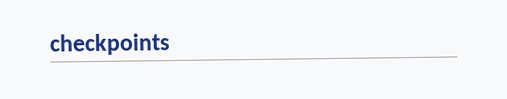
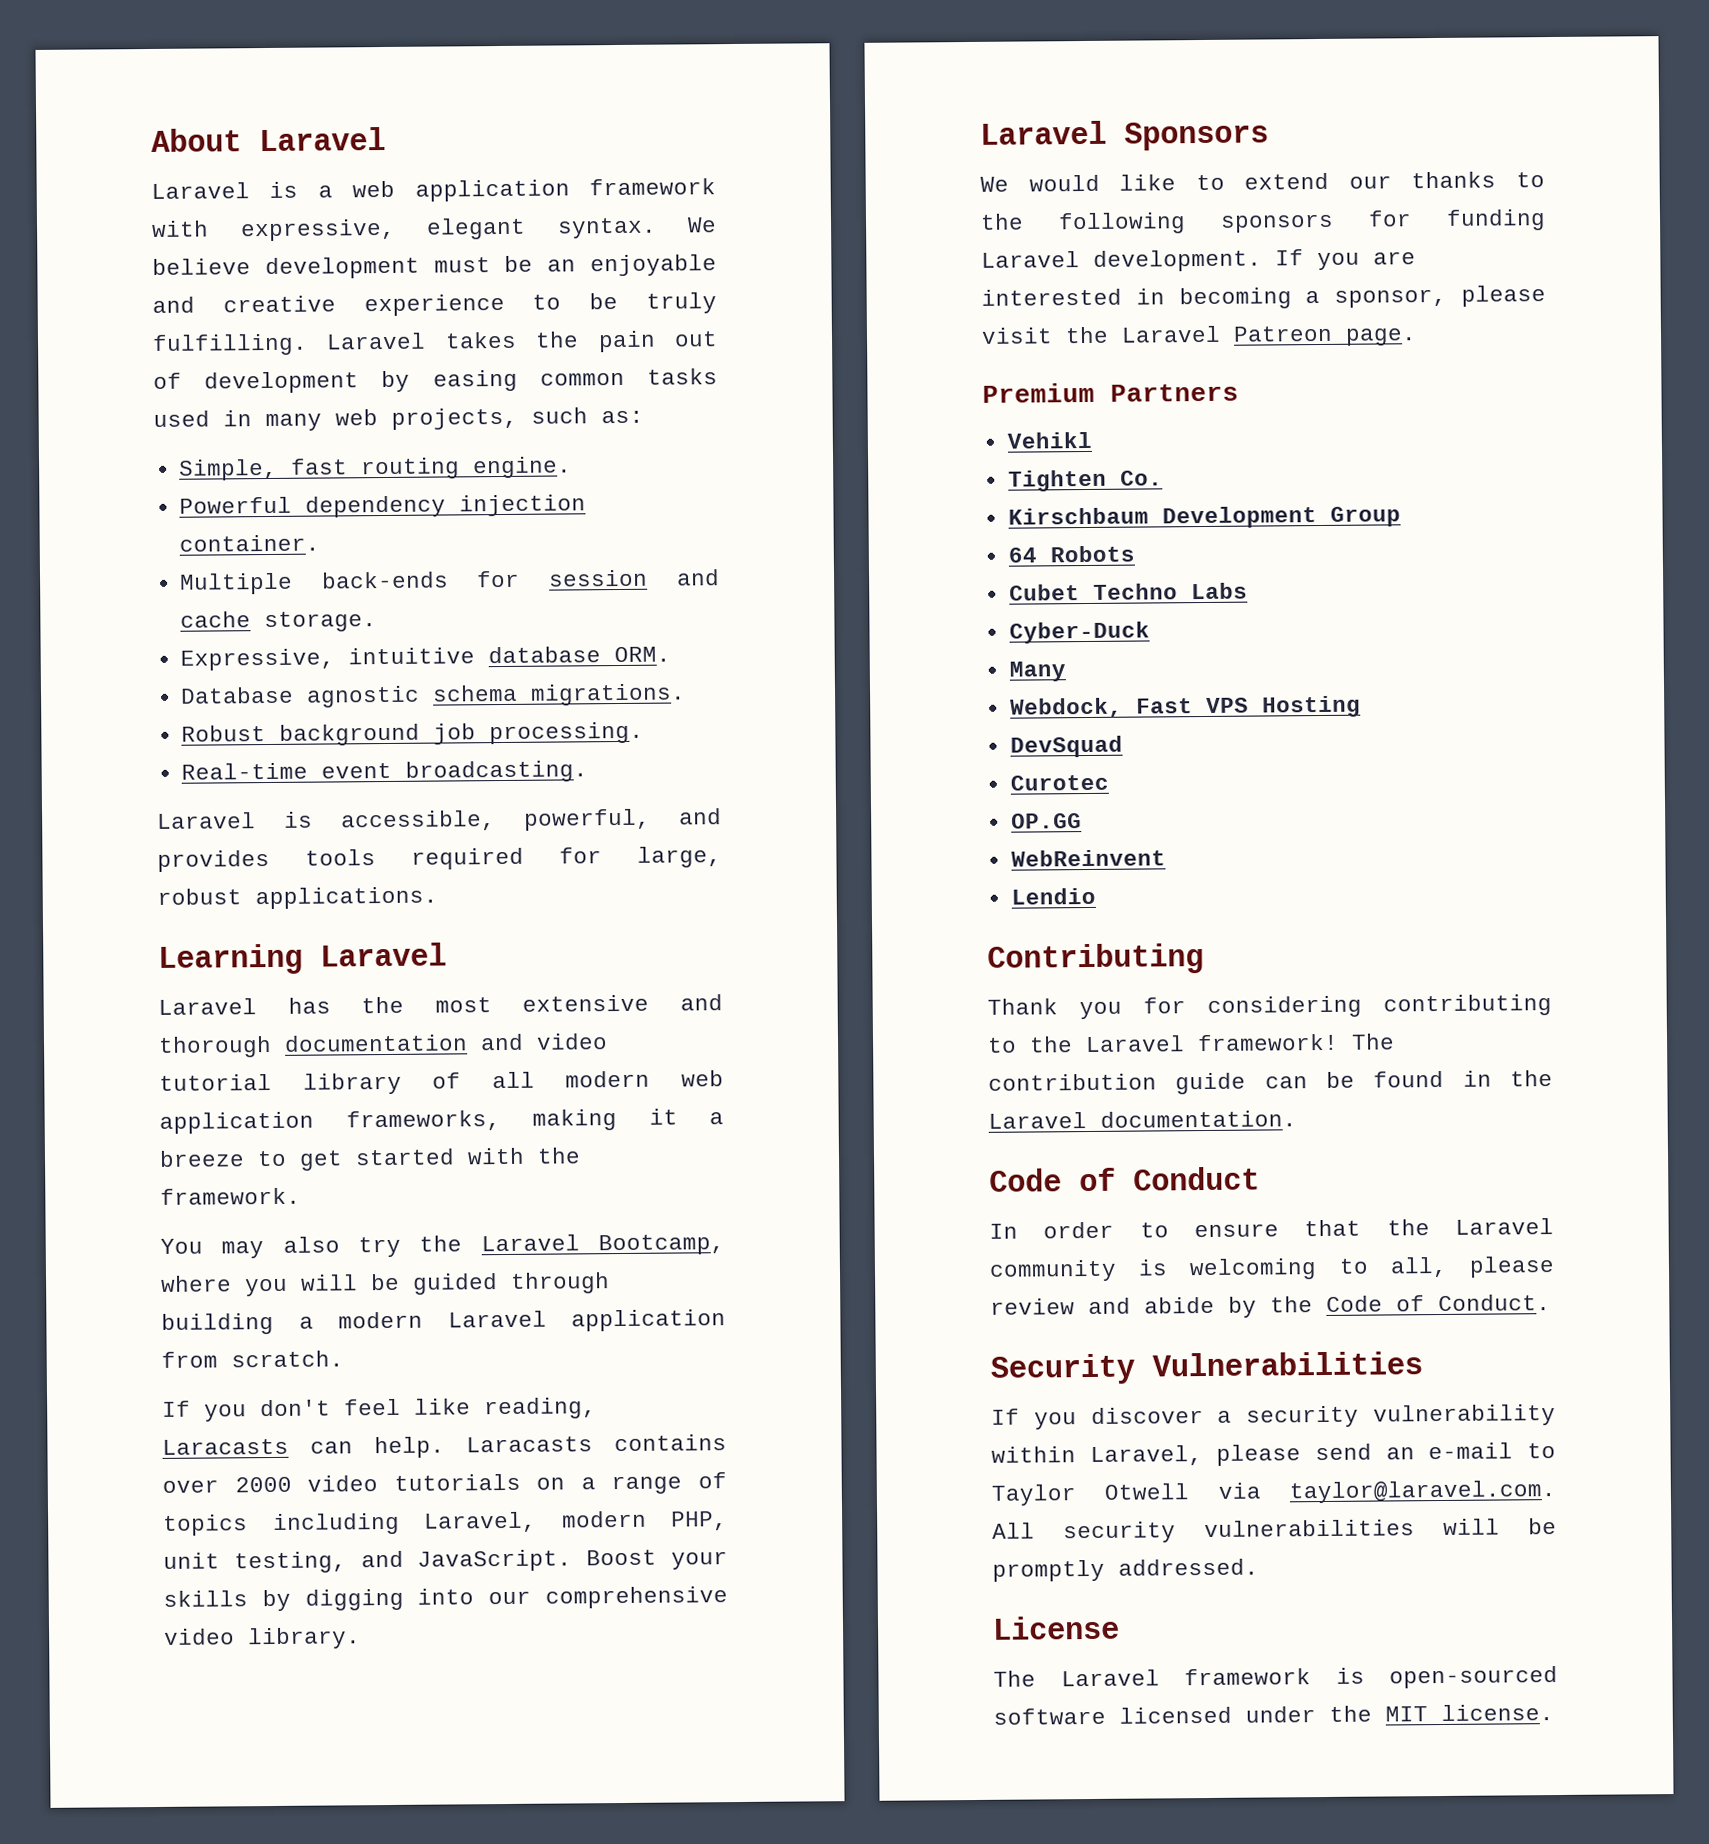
[49,33,171,56] checkpoints -> [151,126,386,152] [151,178,716,202] [151,217,717,242] [152,254,717,280] [152,292,717,317] [152,330,718,356] [153,368,718,394] [153,407,644,432] [178,456,572,481] [178,494,586,518] [178,534,320,552] [178,569,720,595] [179,611,377,633] [179,646,671,671] [179,683,686,708] [180,721,644,746] [180,760,588,783] [157,808,722,832] [157,846,722,872] [157,886,438,910] [158,942,447,975] [158,994,723,1015] [158,1033,608,1058] [159,1070,724,1095] [159,1108,724,1134] [159,1147,581,1171] [160,1187,301,1205] [160,1234,725,1259] [161,1272,610,1297] [161,1309,726,1335] [161,1350,344,1368] [162,1397,597,1422] [162,1434,727,1459] [162,1472,727,1495] [163,1510,728,1536] [163,1549,728,1574] [163,1586,728,1612] [164,1627,361,1650] [980,120,1269,151] [980,171,1545,192] [980,209,1546,235] [981,249,1416,272] [981,285,1546,310] [981,325,1417,346] [982,382,1239,403] [1006,431,1092,449] [1007,469,1163,492] [1007,506,1401,529] [1007,545,1135,563] [1008,582,1248,601] [1008,621,1150,644] [1008,661,1066,682] [1009,695,1361,719] [1009,735,1123,758] [1009,774,1109,791] [1010,813,1082,829] [1010,849,1166,867] [1010,887,1096,905] [987,943,1204,975] [987,994,1552,1020] [987,1033,1395,1053] [988,1070,1553,1095] [988,1110,1297,1129] [989,1166,1260,1192] [989,1218,1554,1239] [989,1256,1555,1282] [990,1294,1551,1318] [990,1351,1423,1385] [991,1404,1556,1430] [991,1442,1556,1467] [991,1480,1556,1506] [992,1518,1557,1544] [992,1558,1259,1582] [992,1615,1120,1640] [993,1666,1558,1689] [993,1704,1554,1725] About Laravel // Laravel is a web application framework with expressive, elegant syntax. We believe development must be an enjoyable and creative experience to be truly fulfilling. Laravel takes the pain out of development by easing common tasks used in many web projects, such as: // Simple, fast routing engine. // Powerful dependency injection container. // Multiple back-ends for session and cache storage. // Expressive, intuitive database ORM. // Database agnostic schema migrations. // Robust background job processing. // Real-time event broadcasting. // Laravel is accessible, powerful, and provides tools required for large, robust applications. // Learning Laravel // Laravel has the most extensive and thorough documentation and video tutorial library of all modern web application frameworks, making it a breeze to get started with the framework. // You may also try the Laravel Bootcamp, where you will be guided through building a modern Laravel application from scratch. // If you don't feel like reading, Laracasts can help. Laracasts contains over 2000 video tutorials on a range of topics including Laravel, modern PHP, unit testing, and JavaScript. Boost your skills by digging into our comprehensive video library. // Laravel Sponsors // We would like to extend our thanks to the following sponsors for funding Laravel development. If you are interested in becoming a sponsor, please visit the Laravel Patreon page. // Premium Partners // Vehikl // Tighten Co. // Kirschbaum Development Group // 64 Robots // Cubet Techno Labs // Cyber-Duck // Many // Webdock, Fast VPS Hosting // DevSquad // Curotec // OP.GG // WebReinvent // Lendio // Contributing // Thank you for considering contributing to the Laravel framework! The contribution guide can be found in the Laravel documentation. // Code of Conduct // In order to ensure that the Laravel community is welcoming to all, please review and abide by the Code of Conduct. // Security Vulnerabilities // If you discover a security vulnerability within Laravel, please send an e-mail to Taylor Otwell via taylor@laravel.com. All security vulnerabilities will be promptly addressed. // License // The Laravel framework is open-sourced software licensed under the MIT license.

